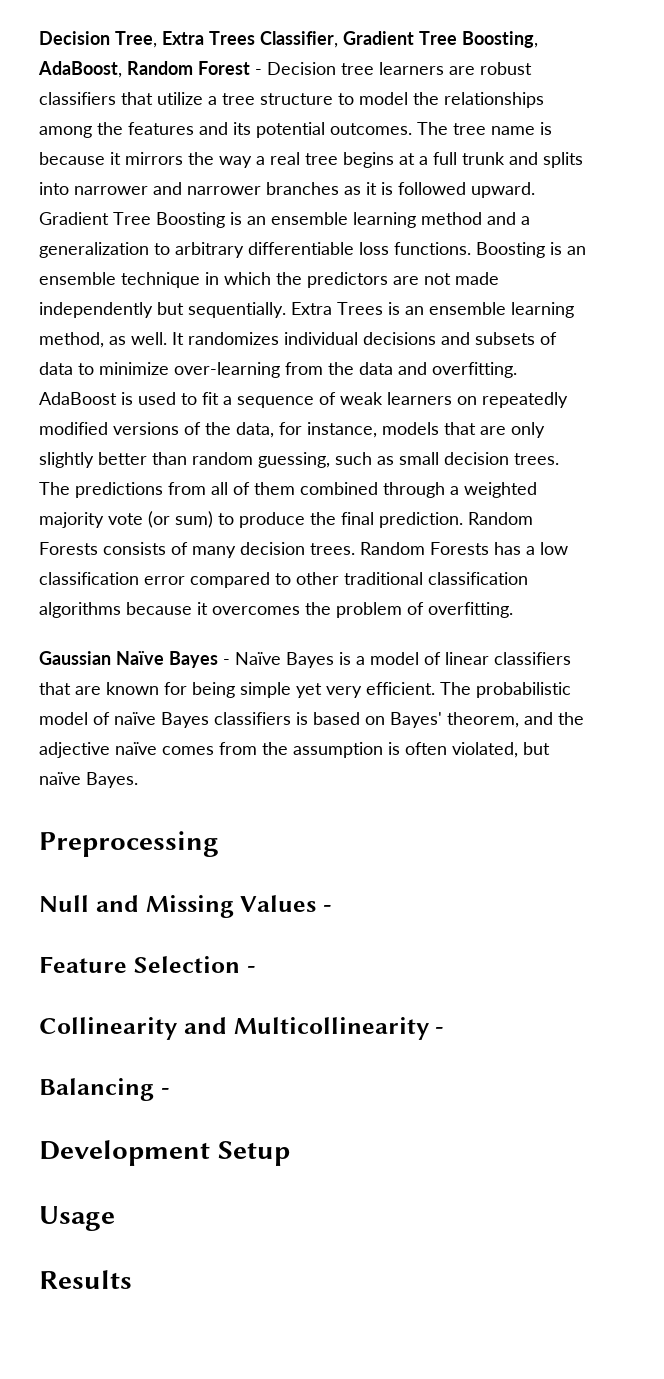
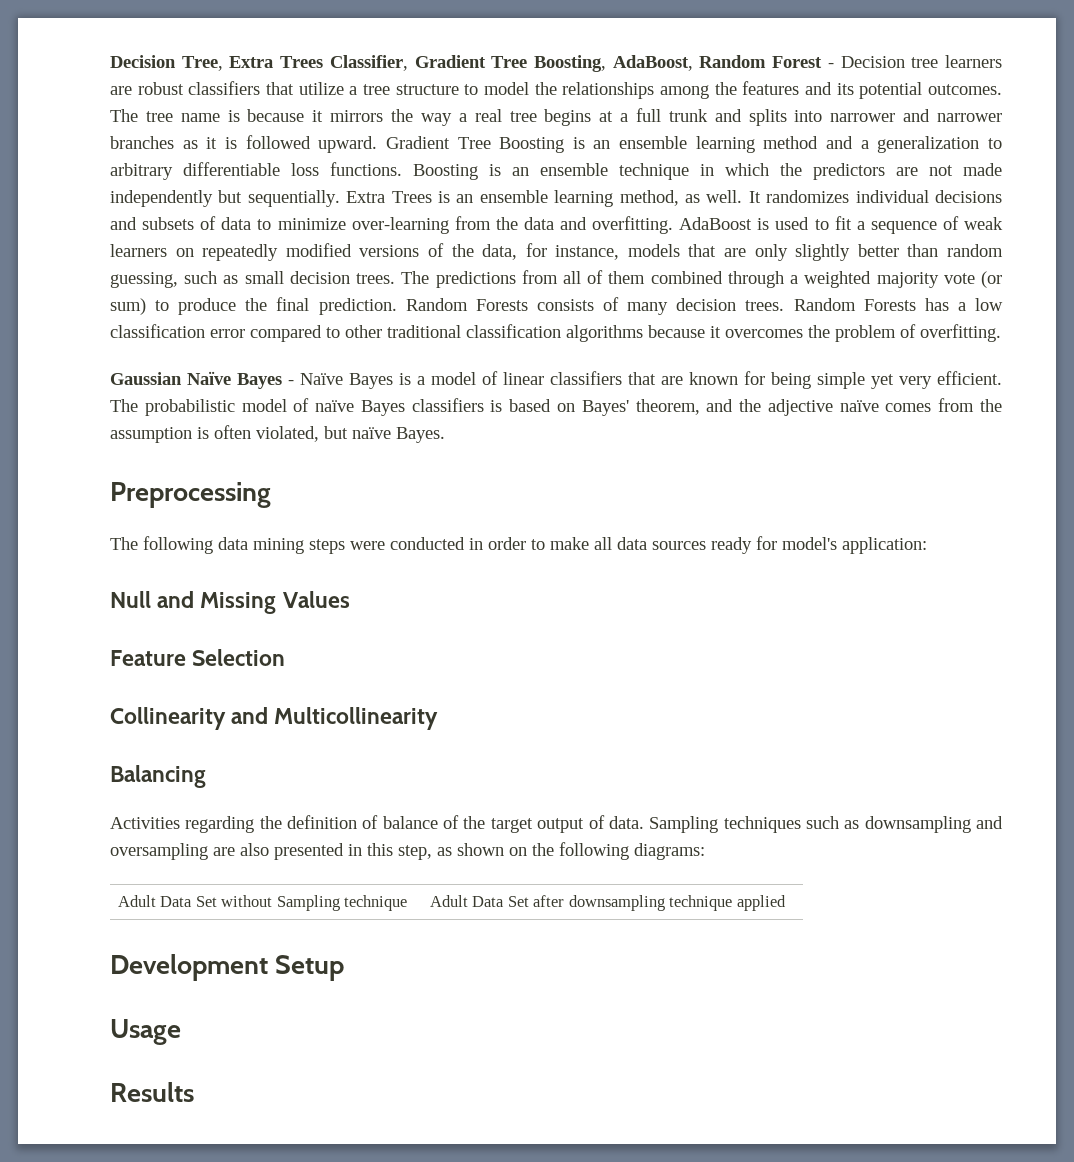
(219, 844) none -> [110,536,927,554] // The following data mining steps were conducted in order to make all data sources ready for model's application:
[323,905,332,912] - -> (350, 599) none
[246,966,256,973] - -> (286, 657) none
[435,1027,445,1034] - -> (439, 718) none
[160,1088,170,1095] - -> [110,815,1004,833] [110,842,705,860] [117,895,408,911] [429,895,786,911] // Activities regarding the definition of balance of the target output of data. Sampling techniques such as downsampling and oversampling are also presented in this step, as shown on the following diagrams: // Adult Data Set without Sampling technique | Adult Data Set after downsampling technique applied

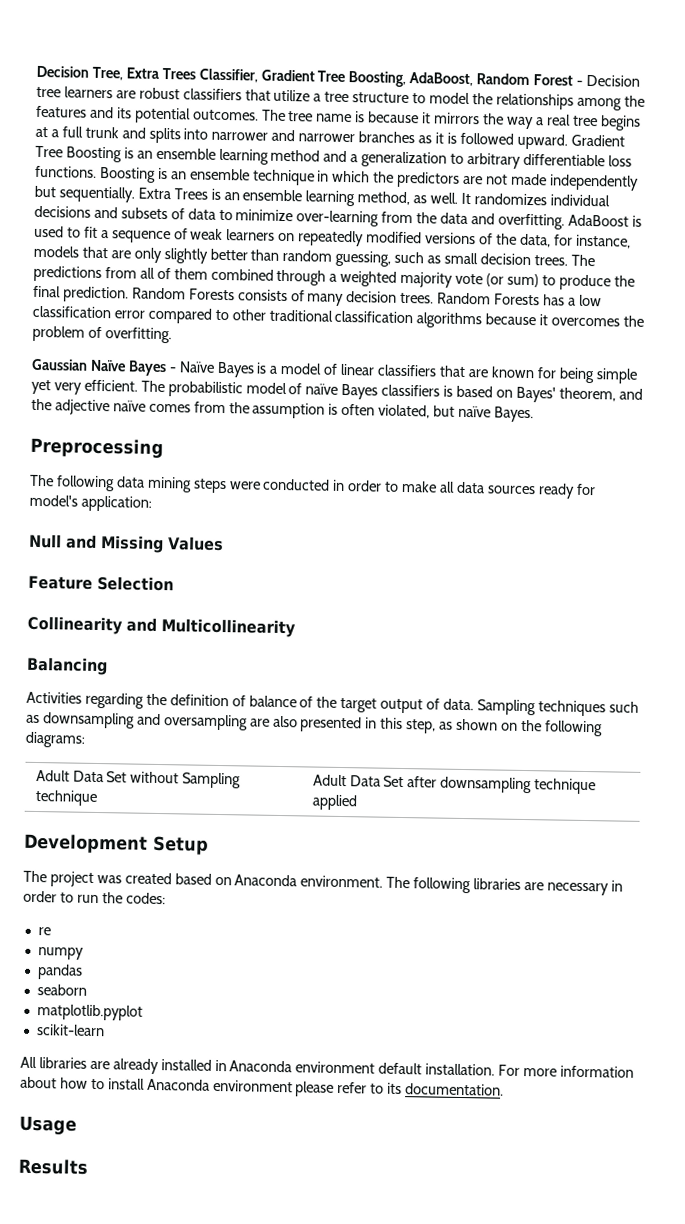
(345, 968) none -> [23,870,623,896] [23,890,166,905] [37,927,51,936] [37,947,84,960] [36,964,83,980] [36,984,87,996] [36,1004,143,1021] [36,1024,105,1037] [20,1056,634,1078] [20,1076,505,1097] // The project was created based on Anaconda environment. The following libraries are necessary in order to run the codes: // re // numpy // pandas // seaborn // matplotlib.pyplot // scikit-learn // All libraries are already installed in Anaconda environment default installation. For more information about how to install Anaconda environment please refer to its documentation.

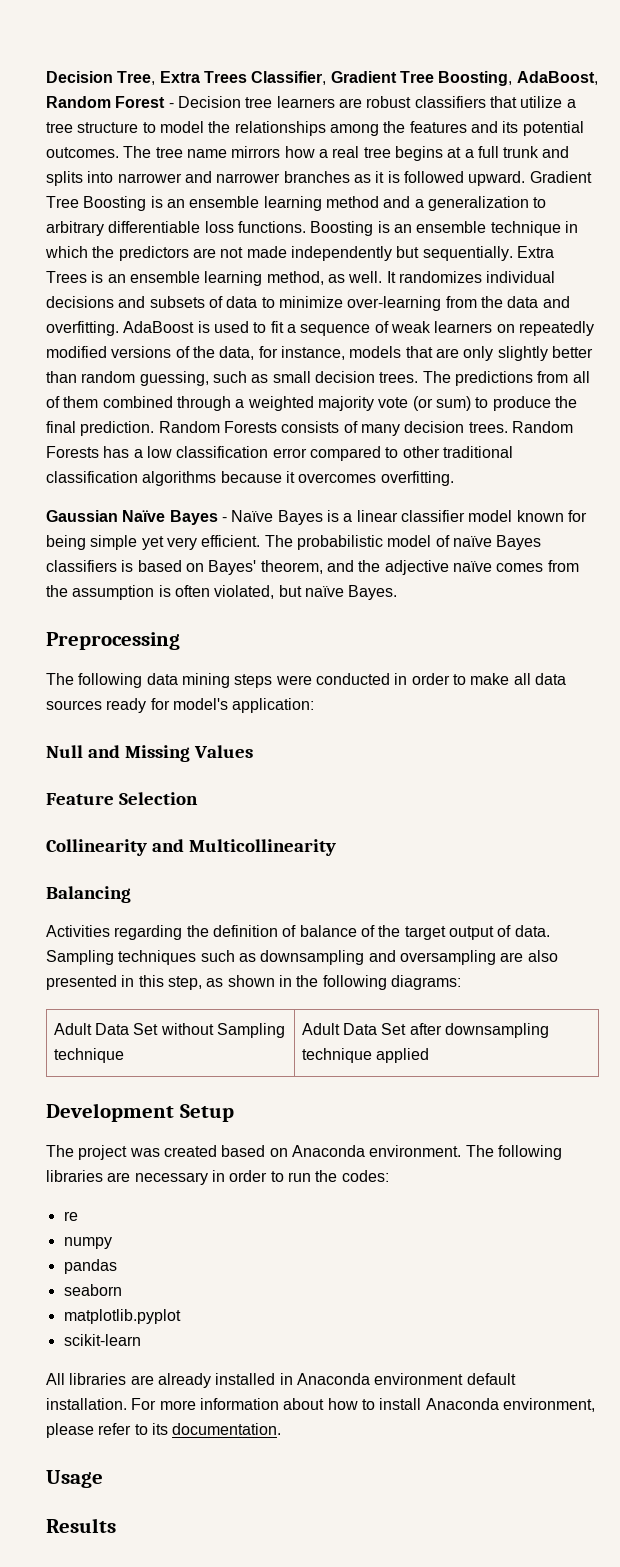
[355,111,534,130] is because it mirrors the way -> [231,146,315,158] mirrors how
[623,315,645,327] [32,325,102,342] the problem of -> (377, 478) none
[280,362,489,378] model of linear classifiers that are -> [356,510,513,522] linear classifier model
[500,722,518,731] on -> [278,975,292,987] in
[212,1079,293,1093] environment -> [502,1398,595,1412] environment,

